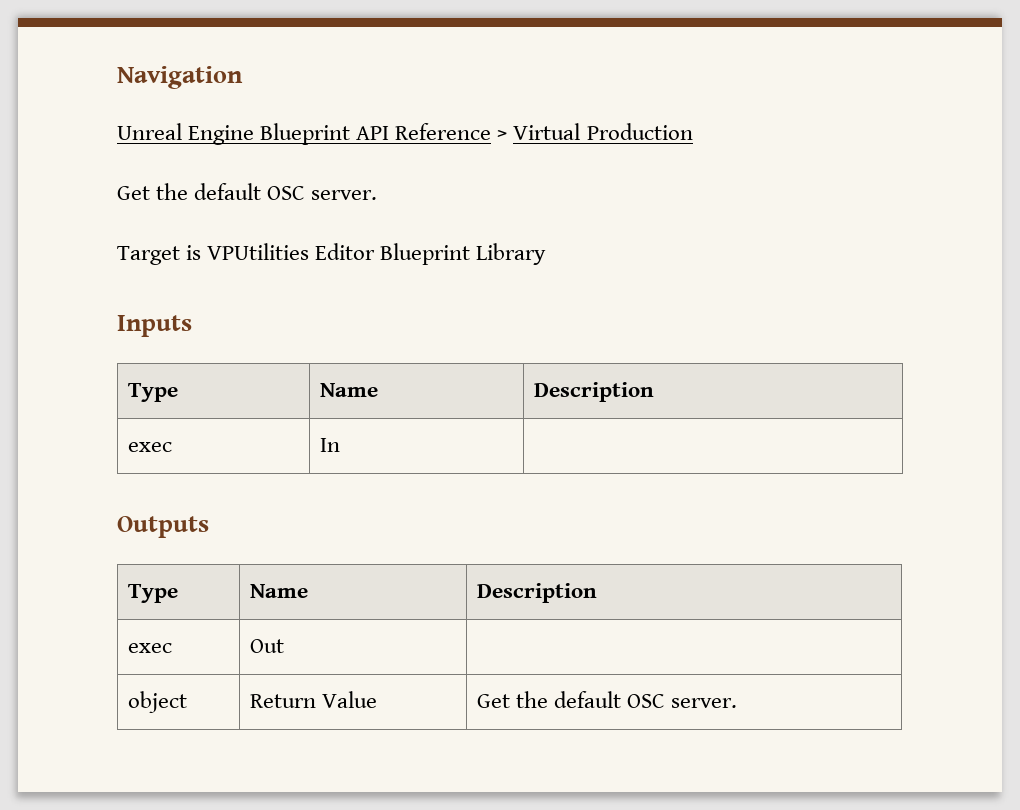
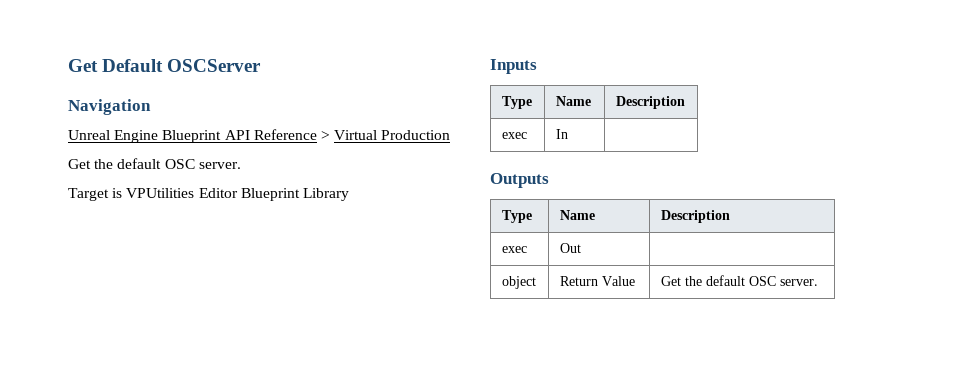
(117, 77) none -> [68,59,262,72] Get Default OSCServer //

